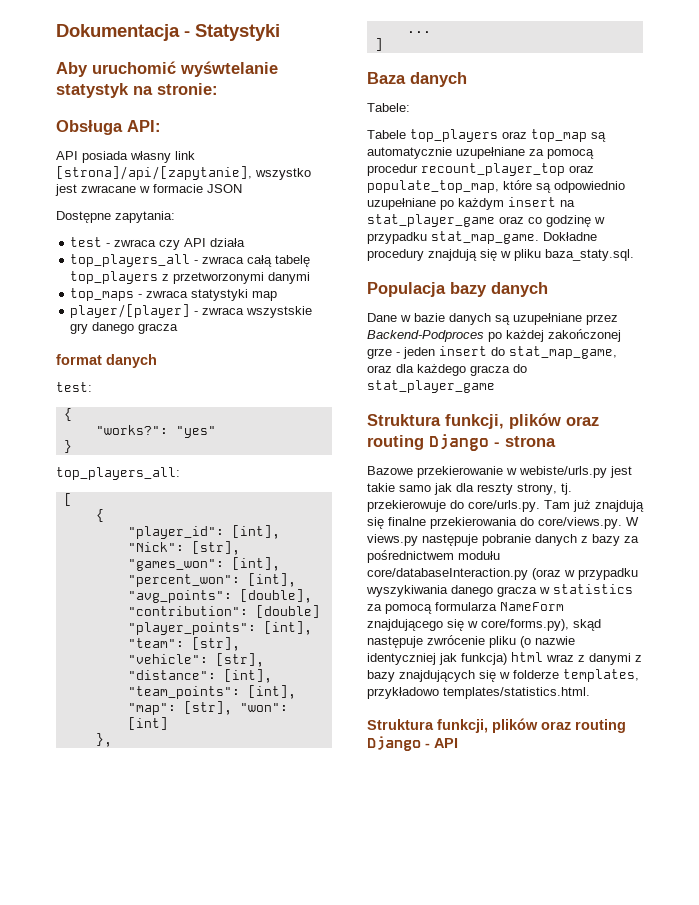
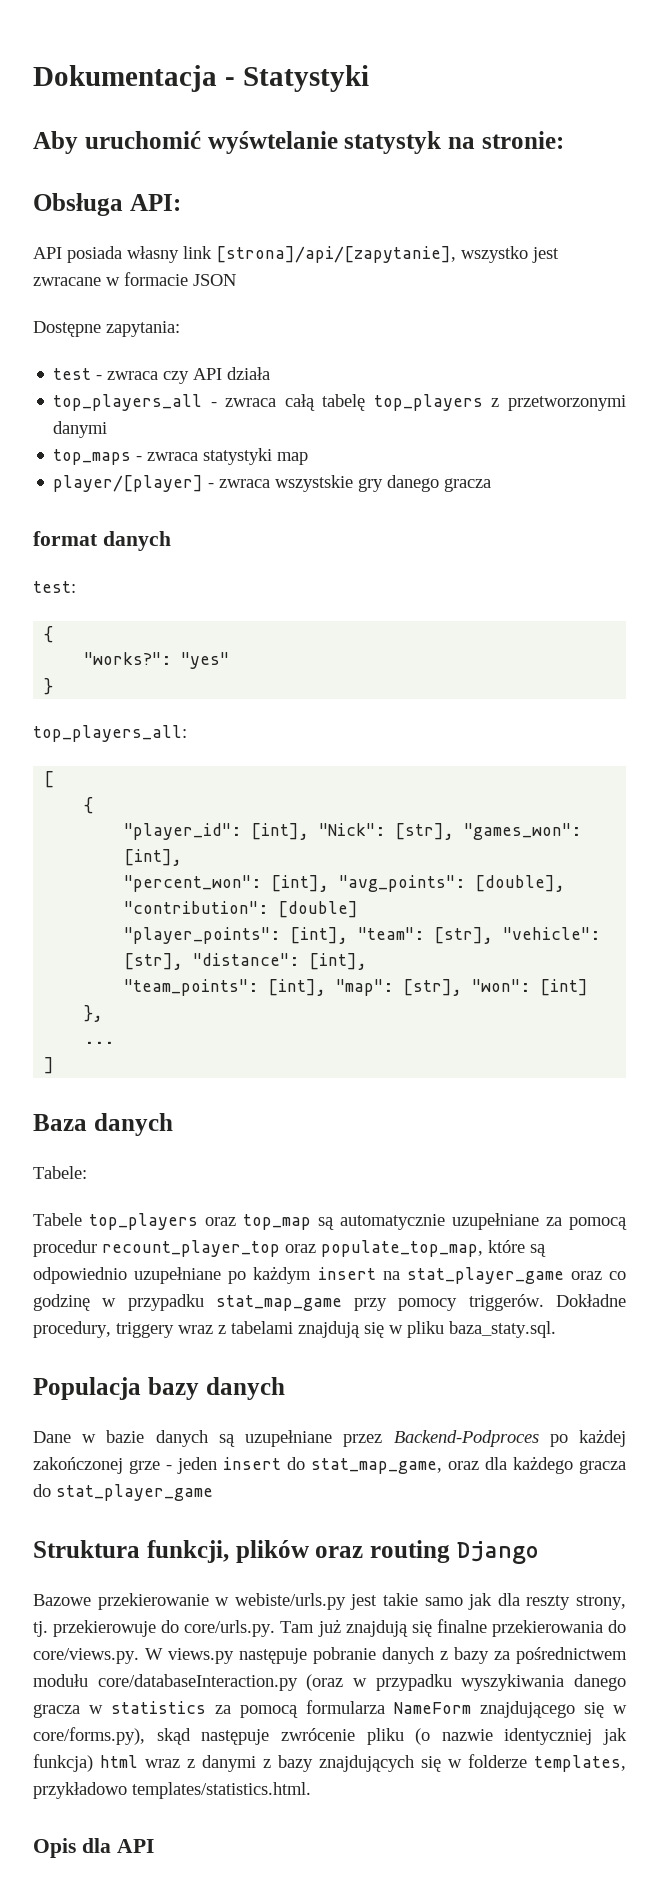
[431,231,597,244] [367,249,424,261] stat_map_game. Dokładne procedury -> [215,1294,626,1311] [33,1321,293,1338] stat_map_game przy pomocy triggerów. Dokładne procedury, triggery wraz z tabelami
[494,436,556,447] - strona -> (539, 1552) none
[367,718,626,733] [367,736,430,751] Struktura funkcji, plików oraz routing Django - -> [33,1838,111,1858] Opis dla

